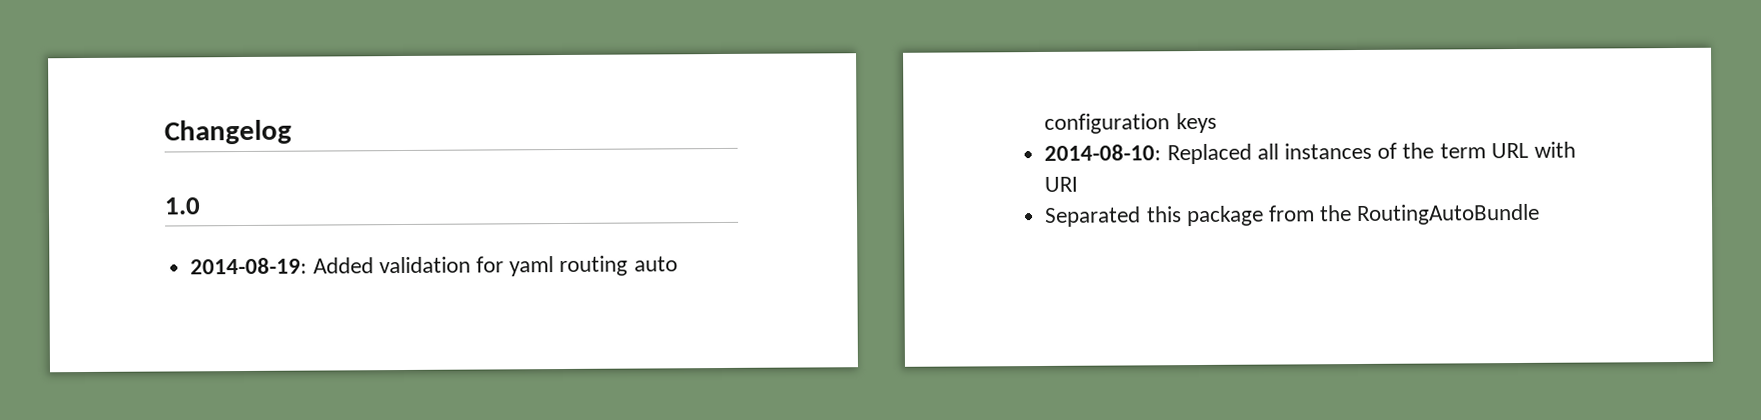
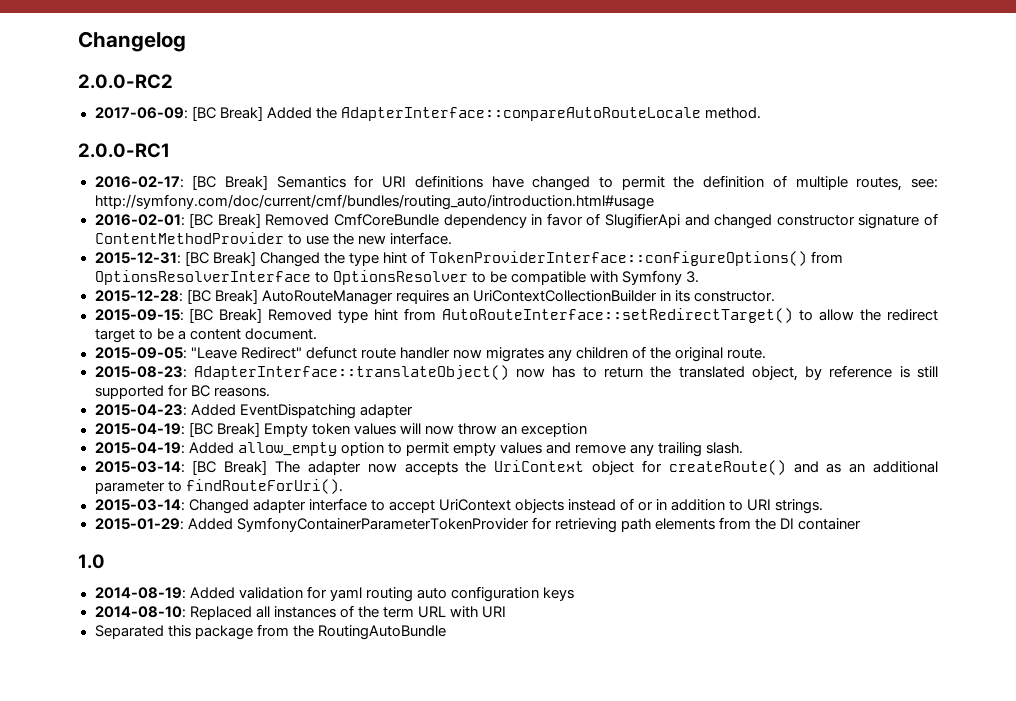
(292, 132) none -> [78,74,173,89] [94,106,761,121] [78,143,170,158] [94,175,938,191] [94,194,654,210] [94,213,939,229] [94,232,452,245] [94,251,843,267] [94,270,699,285] [94,289,775,305] [94,308,939,323] [94,328,317,343] [94,346,767,362] [94,365,938,381] [94,384,270,399] [94,404,413,419] [94,422,588,437] [94,442,744,457] [94,460,939,475] [94,479,343,494] [94,498,824,514] [94,517,861,533] // 2.0.0-RC2 // 2017-06-09: [BC Break] Added the AdapterInterface::compareAutoRouteLocale method. // 2.0.0-RC1 // 2016-02-17: [BC Break] Semantics for URI definitions have changed to permit the definition of multiple routes, see: http://symfony.com/doc/current/cmf/bundles/routing_auto/introduction.html#usage // 2016-02-01: [BC Break] Removed CmfCoreBundle dependency in favor of SlugifierApi and changed constructor signature of ContentMethodProvider to use the new interface. // 2015-12-31: [BC Break] Changed the type hint of TokenProviderInterface::configureOptions() from OptionsResolverInterface to OptionsResolver to be compatible with Symfony 3. // 2015-12-28: [BC Break] AutoRouteManager requires an UriContextCollectionBuilder in its constructor. // 2015-09-15: [BC Break] Removed type hint from AutoRouteInterface::setRedirectTarget() to allow the redirect target to be a content document. // 2015-09-05: "Leave Redirect" defunct route handler now migrates any children of the original route. // 2015-08-23: AdapterInterface::translateObject() now has to return the translated object, by reference is still supported for BC reasons. // 2015-04-23: Added EventDispatching adapter // 2015-04-19: [BC Break] Empty token values will now throw an exception // 2015-04-19: Added allow_empty option to permit empty values and remove any trailing slash. // 2015-03-14: [BC Break] The adapter now accepts the UriContext object for createRoute() and as an additional parameter to findRouteForUri(). // 2015-03-14: Changed adapter interface to accept UriContext objects instead of or in addition to URI strings. // 2015-01-29: Added SymfonyContainerParameterTokenProvider for retrieving path elements from the DI container

